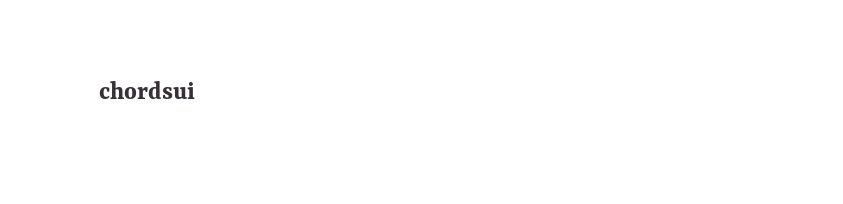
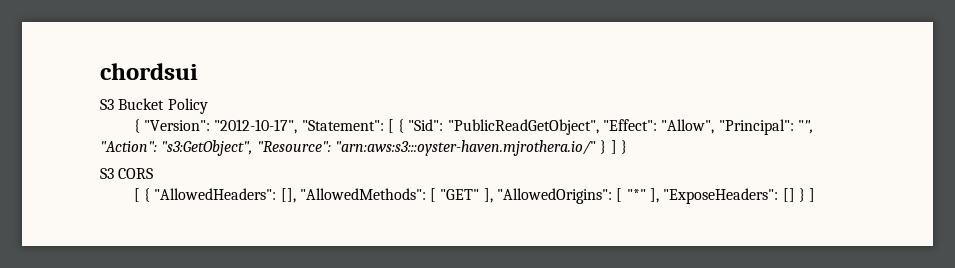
(195, 90) none -> [100,98,208,114] [133,119,814,135] [100,140,627,156] [100,168,154,179] [133,188,816,204] // S3 Bucket Policy // { "Version": "2012-10-17", "Statement": [ { "Sid": "PublicReadGetObject", "Effect": "Allow", "Principal": "", "Action": "s3:GetObject", "Resource": "arn:aws:s3:::oyster-haven.mjrothera.io/" } ] } // S3 CORS // [ { "AllowedHeaders": [], "AllowedMethods": [ "GET" ], "AllowedOrigins": [ "*" ], "ExposeHeaders": [] } ]

